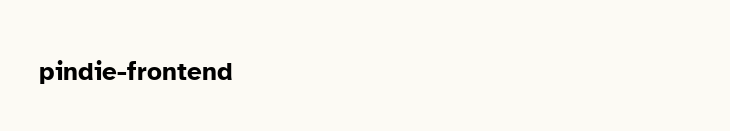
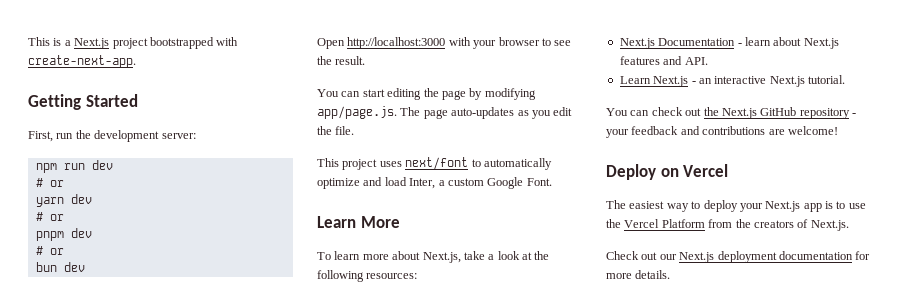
[39,60,233,84] pindie-frontend -> [28,37,239,49] [28,55,136,68] [28,94,138,110] [28,130,196,142] [35,160,113,173] [35,178,64,187] [35,194,92,207] [35,212,64,221] [35,228,92,241] [35,246,64,255] [35,262,85,272] [317,37,572,49] [317,56,366,65] [317,88,536,100] [317,106,573,119] [317,126,355,135] [317,157,552,170] [317,177,552,189] [317,216,400,228] [317,251,550,263] [317,270,418,282] [619,37,839,49] [619,56,708,65] [619,75,845,87] [606,107,856,119] [606,126,838,138] [606,164,729,180] [606,200,866,212] [606,219,849,231] [606,251,871,263] [606,270,671,279] This is a Next.js project bootstrapped with create-next-app. // Getting Started // First, run the development server: // npm run dev // # or // yarn dev // # or // pnpm dev // # or // bun dev // Open http://localhost:3000 with your browser to see the result. // You can start editing the page by modifying app/page.js. The page auto-updates as you edit the file. // This project uses next/font to automatically optimize and load Inter, a custom Google Font. // Learn More // To learn more about Next.js, take a look at the following resources: // Next.js Documentation - learn about Next.js features and API. // Learn Next.js - an interactive Next.js tutorial. // You can check out the Next.js GitHub repository - your feedback and contributions are welcome! // Deploy on Vercel // The easiest way to deploy your Next.js app is to use the Vercel Platform from the creators of Next.js. // Check out our Next.js deployment documentation for more details.

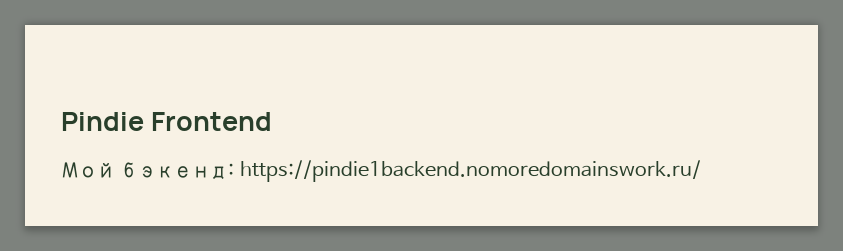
[28,37,239,49] [28,55,136,68] [28,94,138,110] [28,130,196,142] [35,160,113,173] [35,178,64,187] [35,194,92,207] [35,212,64,221] [35,228,92,241] [35,246,64,255] [35,262,85,272] [317,37,572,49] [317,56,366,65] [317,88,536,100] [317,106,573,119] [317,126,355,135] [317,157,552,170] [317,177,552,189] [317,216,400,228] [317,251,550,263] [317,270,418,282] [619,37,839,49] [619,56,708,65] [619,75,845,87] [606,107,856,119] [606,126,838,138] [606,164,729,180] [606,200,866,212] [606,219,849,231] [606,251,871,263] [606,270,671,279] This is a Next.js project bootstrapped with create-next-app. // Getting Started // First, run the development server: // npm run dev // # or // yarn dev // # or // pnpm dev // # or // bun dev // Open http://localhost:3000 with your browser to see the result. // You can start editing the page by modifying app/page.js. The page auto-updates as you edit the file. // This project uses next/font to automatically optimize and load Inter, a custom Google Font. // Learn More // To learn more about Next.js, take a look at the following resources: // Next.js Documentation - learn about Next.js features and API. // Learn Next.js - an interactive Next.js tutorial. // You can check out the Next.js GitHub repository - your feedback and contributions are welcome! // Deploy on Vercel // The easiest way to deploy your Next.js app is to use the Vercel Platform from the creators of Next.js. // Check out our Next.js deployment documentation for more details. -> [61,112,273,131] [61,160,701,182] Pindie Frontend // Мой бэкенд: https://pindie1backend.nomoredomainswork.ru/

